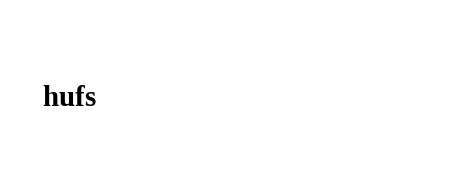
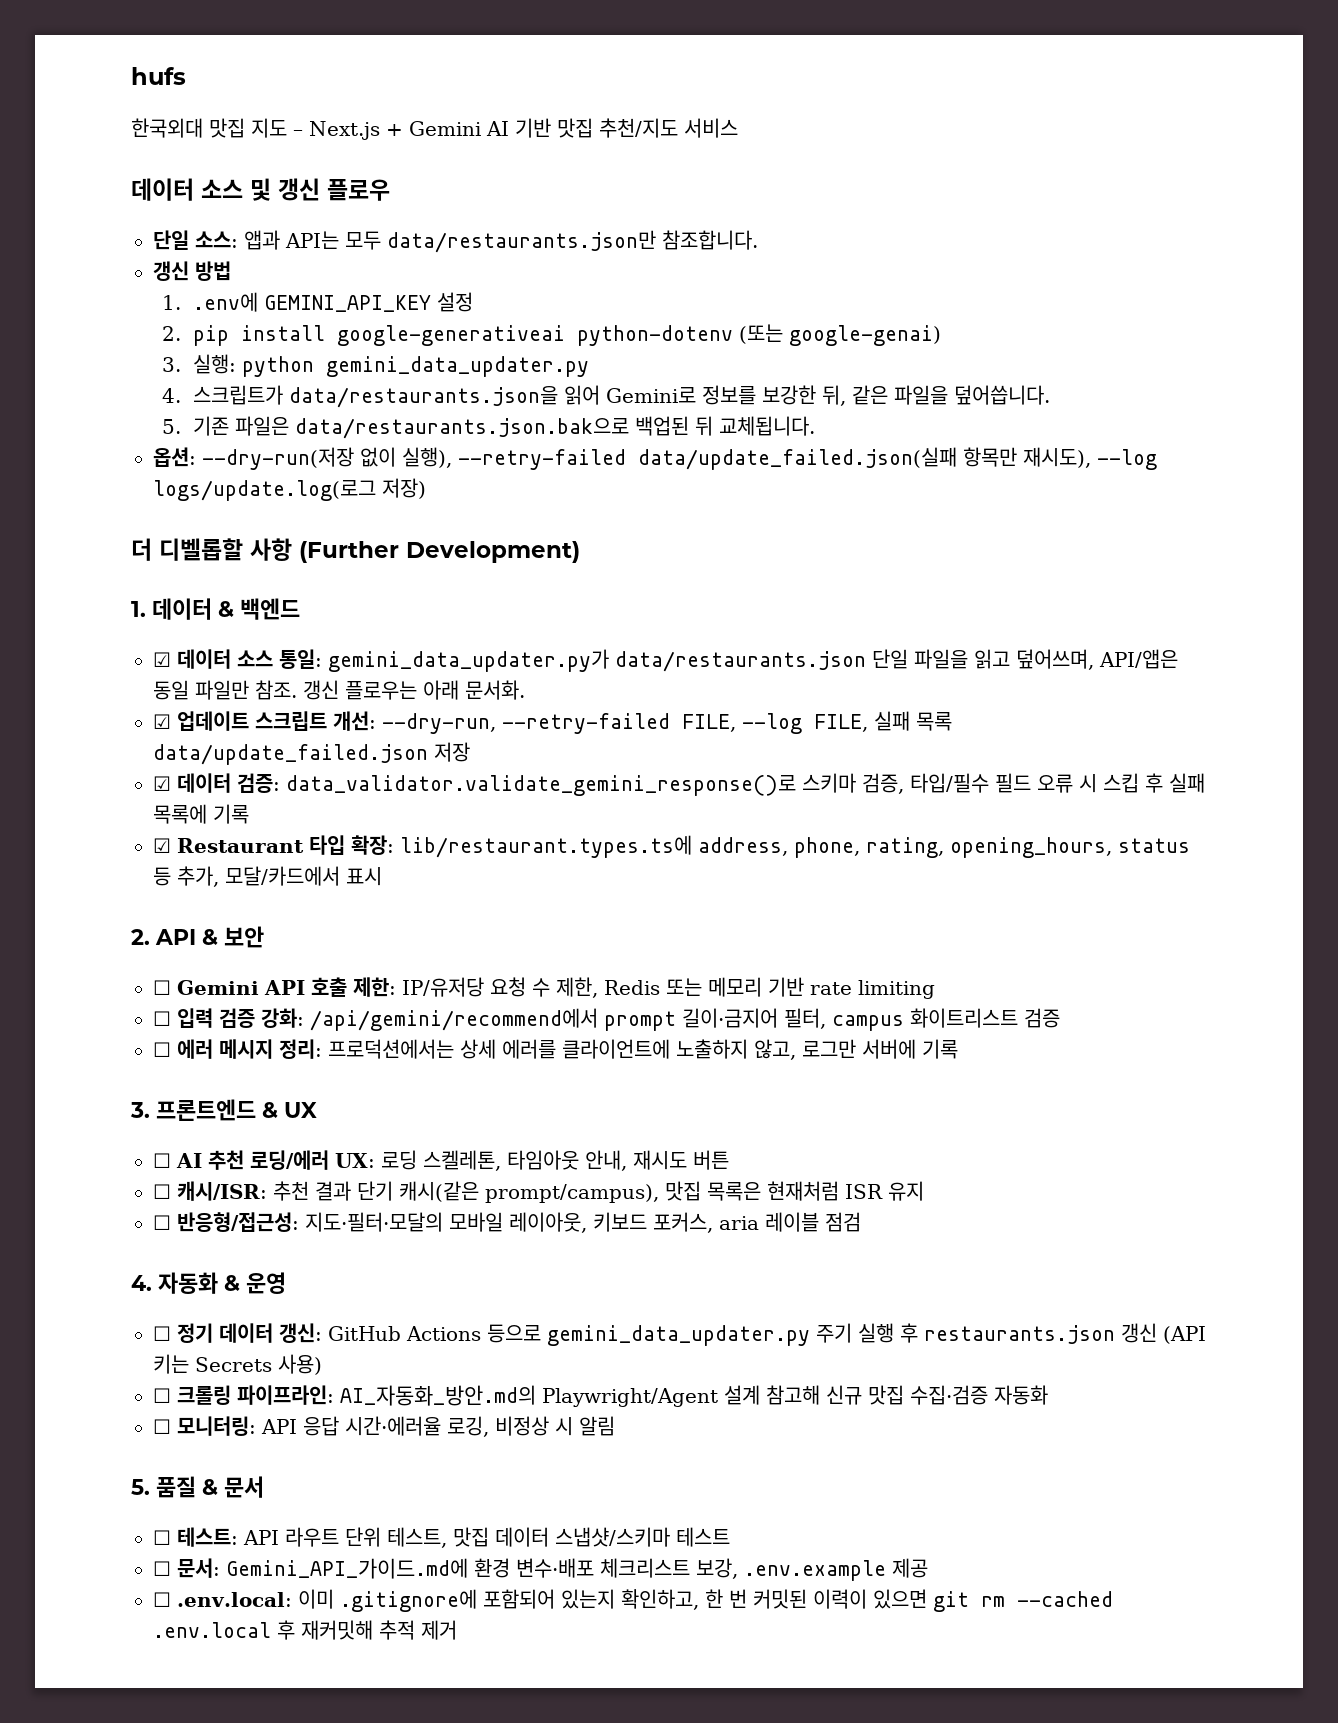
(96, 95) none -> [131,118,738,140] [131,178,390,201] [153,230,758,253] [153,261,231,281] [161,292,473,312] [161,324,941,346] [161,354,589,377] [161,385,1050,408] [161,416,815,439] [153,447,1157,470] [153,478,426,501] [131,538,580,563] [131,598,300,620] [153,649,1178,672] [153,680,525,700] [153,711,952,734] [153,742,470,765] [153,773,1205,796] [153,804,249,824] [153,835,1190,858] [153,866,382,887] [131,926,264,948] [153,977,935,999] [153,1008,1060,1031] [153,1039,958,1060] [130,1099,317,1121] [153,1150,729,1171] [153,1181,924,1203] [153,1212,861,1233] [131,1272,286,1294] [153,1323,1206,1346] [153,1354,322,1375] [153,1385,1048,1407] [153,1416,615,1437] [131,1476,264,1498] [153,1527,730,1548] [153,1558,928,1581] [153,1589,1113,1612] [153,1620,457,1640] // 한국외대 맛집 지도 – Next.js + Gemini AI 기반 맛집 추천/지도 서비스 // 데이터 소스 및 갱신 플로우 // 단일 소스: 앱과 API는 모두 data/restaurants.json만 참조합니다. // 갱신 방법 // 1. .env에 GEMINI_API_KEY 설정 // 2. pip install google-generativeai python-dotenv (또는 google-genai) // 3. 실행: python gemini_data_updater.py // 4. 스크립트가 data/restaurants.json을 읽어 Gemini로 정보를 보강한 뒤, 같은 파일을 덮어씁니다. // 5. 기존 파일은 data/restaurants.json.bak으로 백업된 뒤 교체됩니다. // 옵션: --dry-run(저장 없이 실행), --retry-failed data/update_failed.json(실패 항목만 재시도), --log logs/update.log(로그 저장) // 더 디벨롭할 사항 (Further Development) // 1. 데이터 & 백엔드 // ☑ 데이터 소스 통일: gemini_data_updater.py가 data/restaurants.json 단일 파일을 읽고 덮어쓰며, API/앱은 동일 파일만 참조. 갱신 플로우는 아래 문서화. // ☑ 업데이트 스크립트 개선: --dry-run, --retry-failed FILE, --log FILE, 실패 목록 data/update_failed.json 저장 // ☑ 데이터 검증: data_validator.validate_gemini_response()로 스키마 검증, 타입/필수 필드 오류 시 스킵 후 실패 목록에 기록 // ☑ Restaurant 타입 확장: lib/restaurant.types.ts에 address, phone, rating, opening_hours, status 등 추가, 모달/카드에서 표시 // 2. API & 보안 // ☐ Gemini API 호출 제한: IP/유저당 요청 수 제한, Redis 또는 메모리 기반 rate limiting // ☐ 입력 검증 강화: /api/gemini/recommend에서 prompt 길이·금지어 필터, campus 화이트리스트 검증 // ☐ 에러 메시지 정리: 프로덕션에서는 상세 에러를 클라이언트에 노출하지 않고, 로그만 서버에 기록 // 3. 프론트엔드 & UX // ☐ AI 추천 로딩/에러 UX: 로딩 스켈레톤, 타임아웃 안내, 재시도 버튼 // ☐ 캐시/ISR: 추천 결과 단기 캐시(같은 prompt/campus), 맛집 목록은 현재처럼 ISR 유지 // ☐ 반응형/접근성: 지도·필터·모달의 모바일 레이아웃, 키보드 포커스, aria 레이블 점검 // 4. 자동화 & 운영 // ☐ 정기 데이터 갱신: GitHub Actions 등으로 gemini_data_updater.py 주기 실행 후 restaurants.json 갱신 (API 키는 Secrets 사용) // ☐ 크롤링 파이프라인: AI_자동화_방안.md의 Playwright/Agent 설계 참고해 신규 맛집 수집·검증 자동화 // ☐ 모니터링: API 응답 시간·에러율 로깅, 비정상 시 알림 // 5. 품질 & 문서 // ☐ 테스트: API 라우트 단위 테스트, 맛집 데이터 스냅샷/스키마 테스트 // ☐ 문서: Gemini_API_가이드.md에 환경 변수·배포 체크리스트 보강, .env.example 제공 // ☐ .env.local: 이미 .gitignore에 포함되어 있는지 확인하고, 한 번 커밋된 이력이 있으면 git rm --cached .env.local 후 재커밋해 추적 제거

